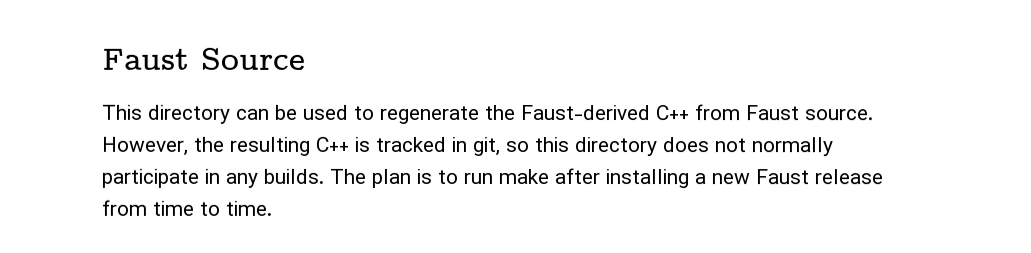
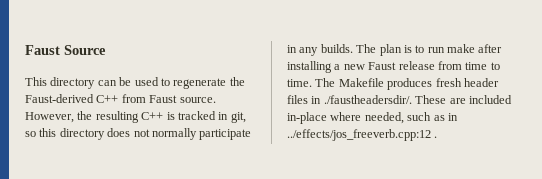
(272, 208) none -> [315,78,499,90] [287,95,512,104] [287,112,458,124] [287,129,438,141] The Makefile produces fresh header files in ./faustheadersdir/. These are included in-place where needed, such as in ../effects/jos_freeverb.cpp:12 .

